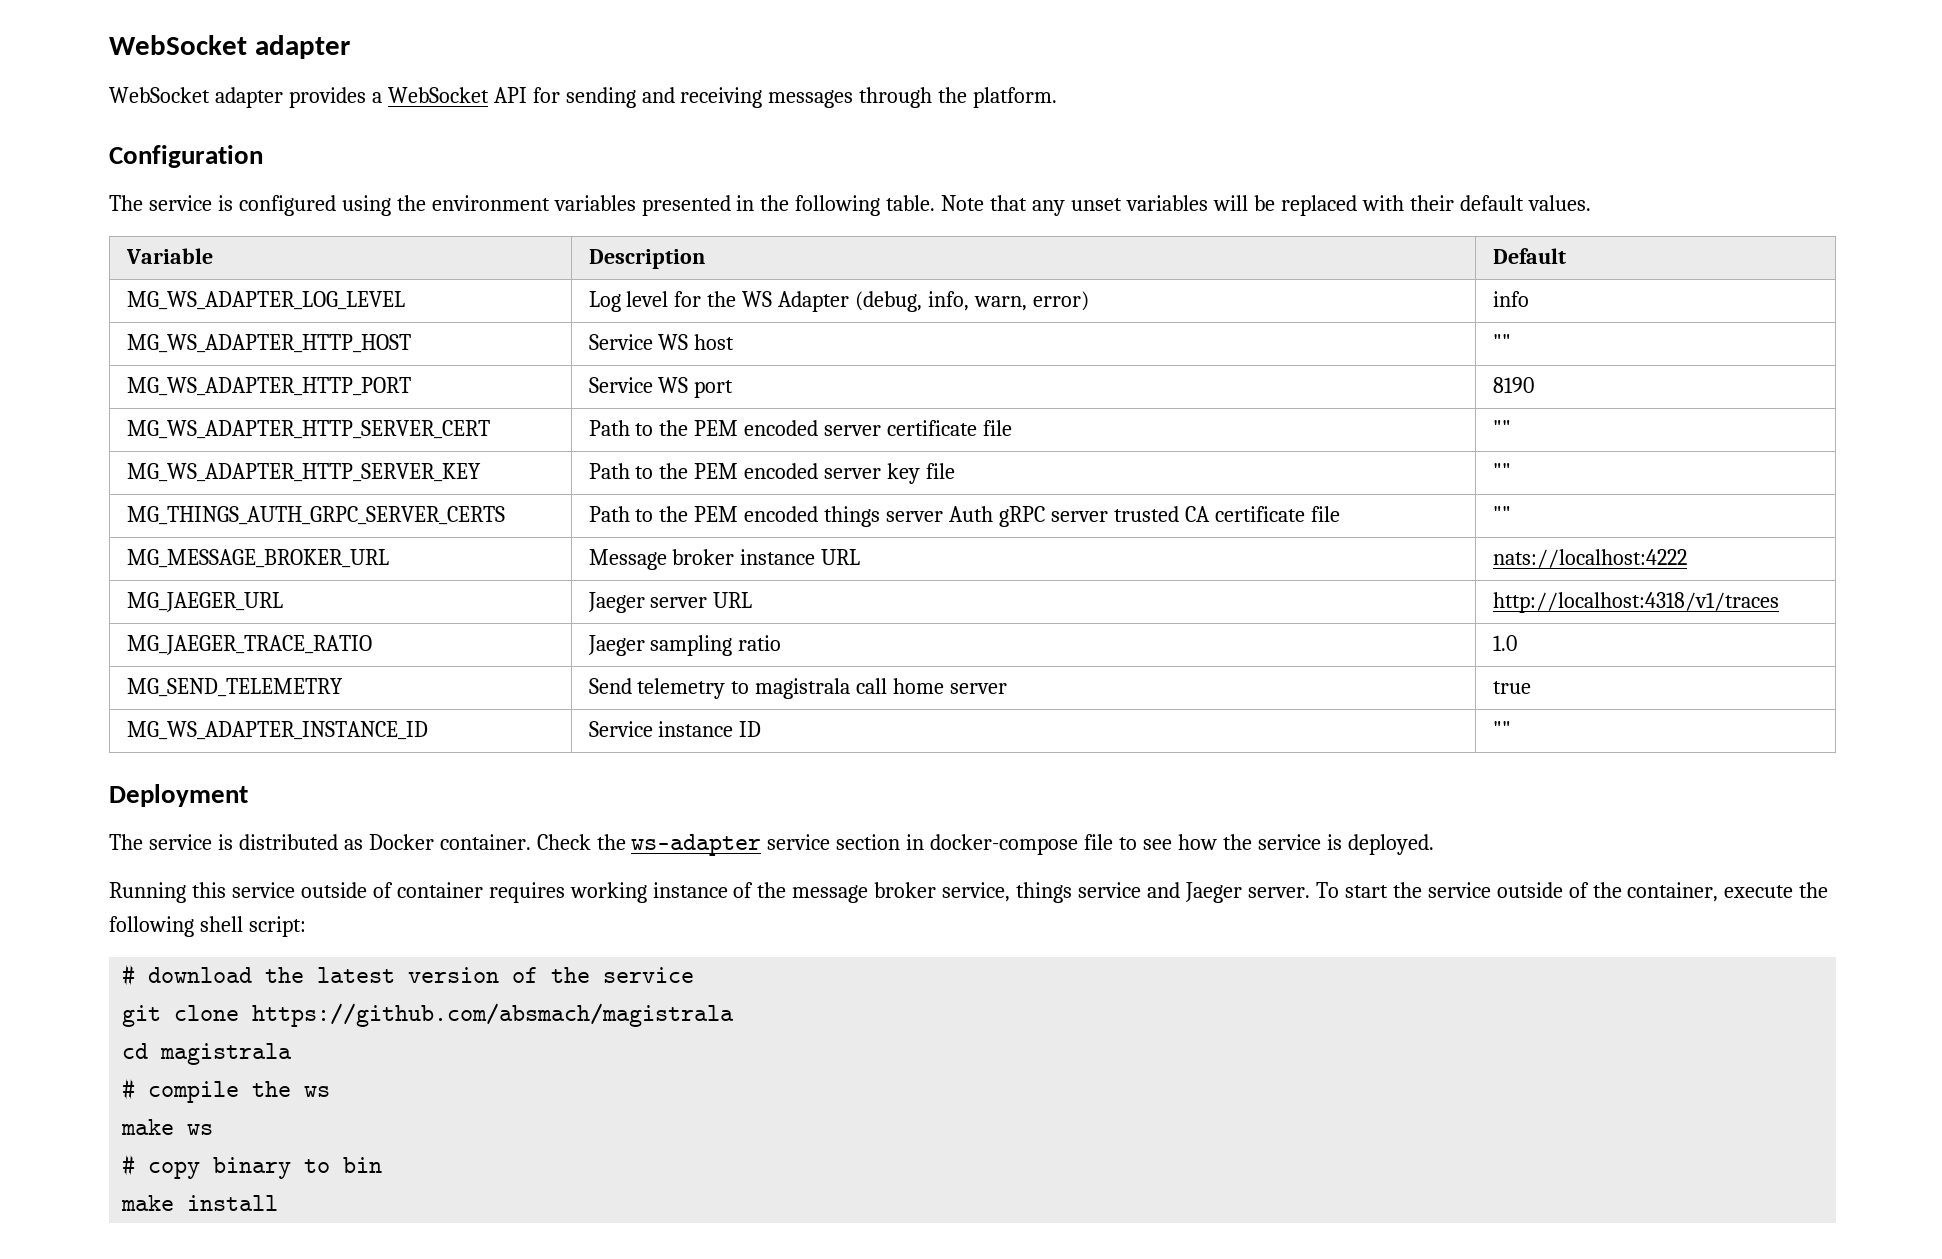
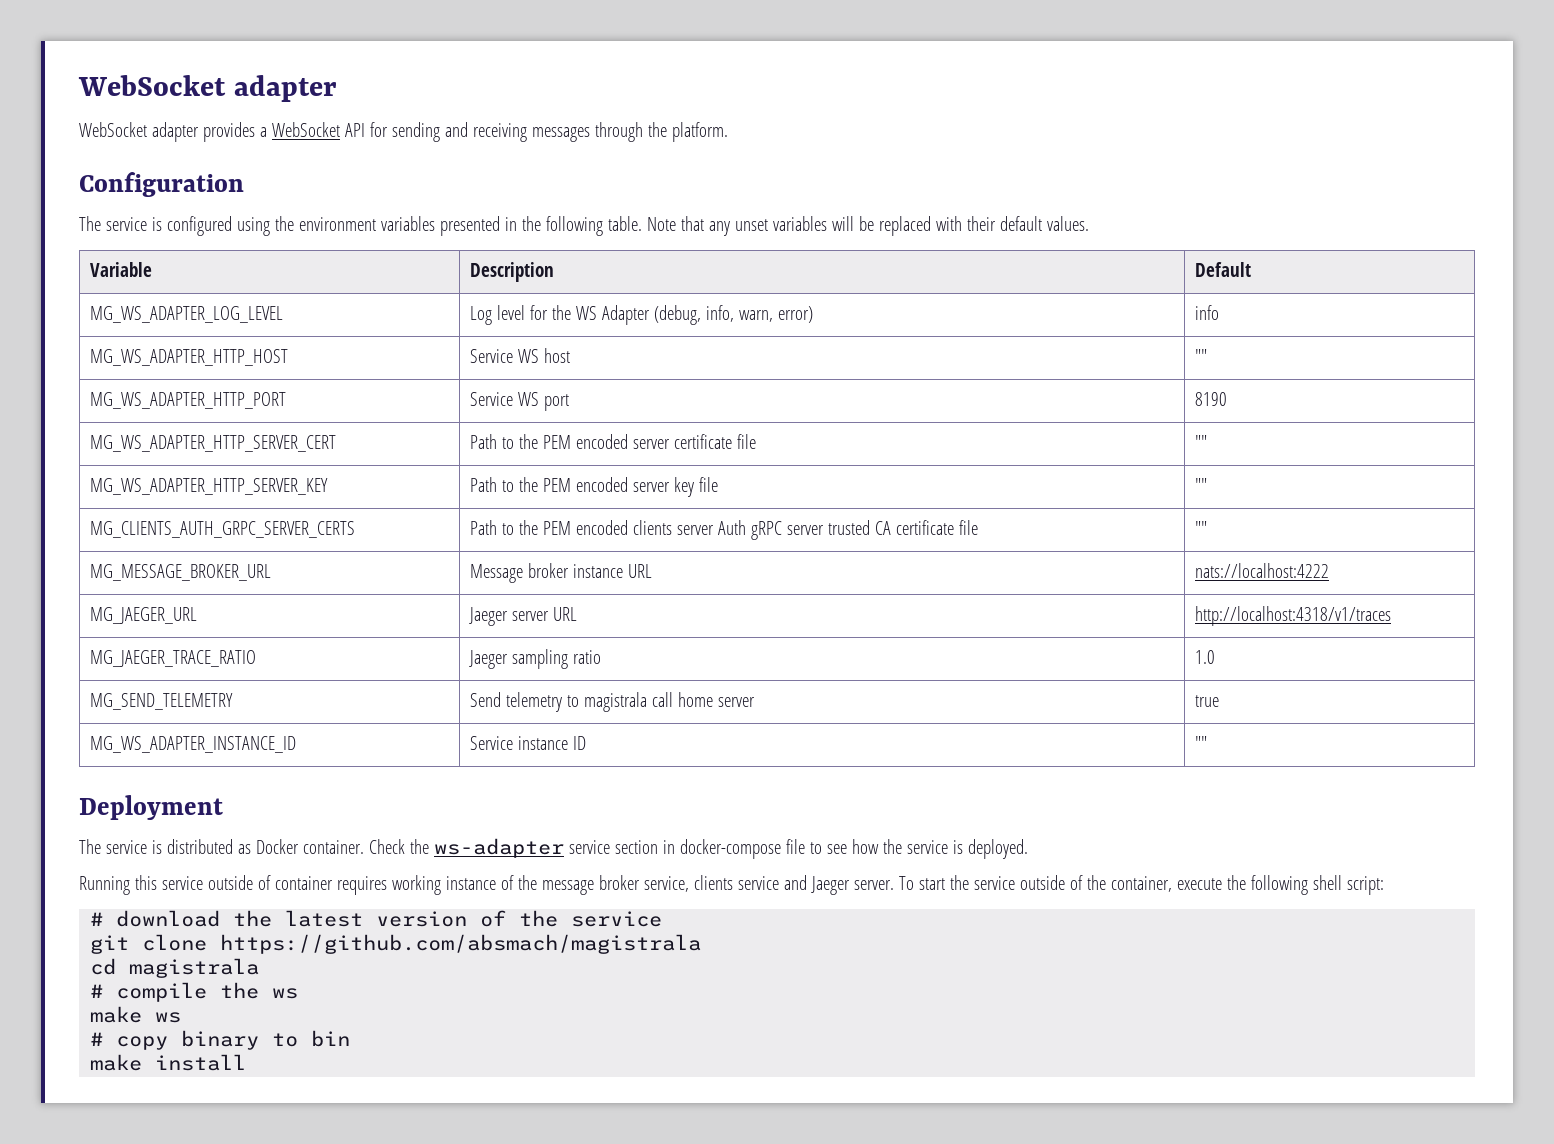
[126,506,505,525] [588,506,881,527] MG_THINGS_AUTH_GRPC_SERVER_CERTS | Path to the PEM encoded things -> [90,521,356,538] [470,520,673,535] MG_CLIENTS_AUTH_GRPC_SERVER_CERTS | Path to the PEM encoded clients
[1016,882,1073,903] things -> [693,875,733,890] clients

